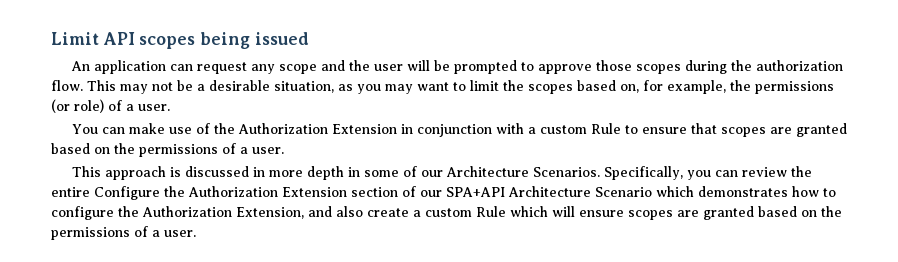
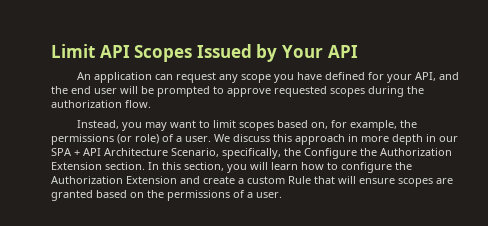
[139,32,309,49] scopes being issued -> [134,44,358,62] Scopes Issued by Your API
(317, 69) none -> [274,72,437,83] you have defined for your API,
(370, 65) none -> [71,86,91,94] end
[595,60,632,71] those -> [274,86,327,97] requested
[87,80,353,94] This may not be a desirable situation, as -> [77,120,120,129] // Instead,
[503,80,524,91] the -> (237, 124) none
[71,123,847,137] [51,143,284,157] [71,166,812,180] [51,186,788,200] // You can make use of the Authorization Extension in conjunction with a custom Rule to ensure that scopes are granted based on the permissions of a user. // This approach is discussed in more depth in some of our Architecture Scenarios. Specifically, you can review the entire Configure the Authorization Extension section of our SPA+API Architecture Scenario which demonstrates -> [214,134,458,145] [51,148,452,159] [51,162,298,173] We discuss this approach in more depth in our SPA + API Architecture Scenario, specifically, the Configure the Authorization Extension section. In this section, you will learn
[236,206,363,219] Extension, and also -> [126,176,200,184] Extension and
[510,206,548,217] which -> [314,176,335,184] that

